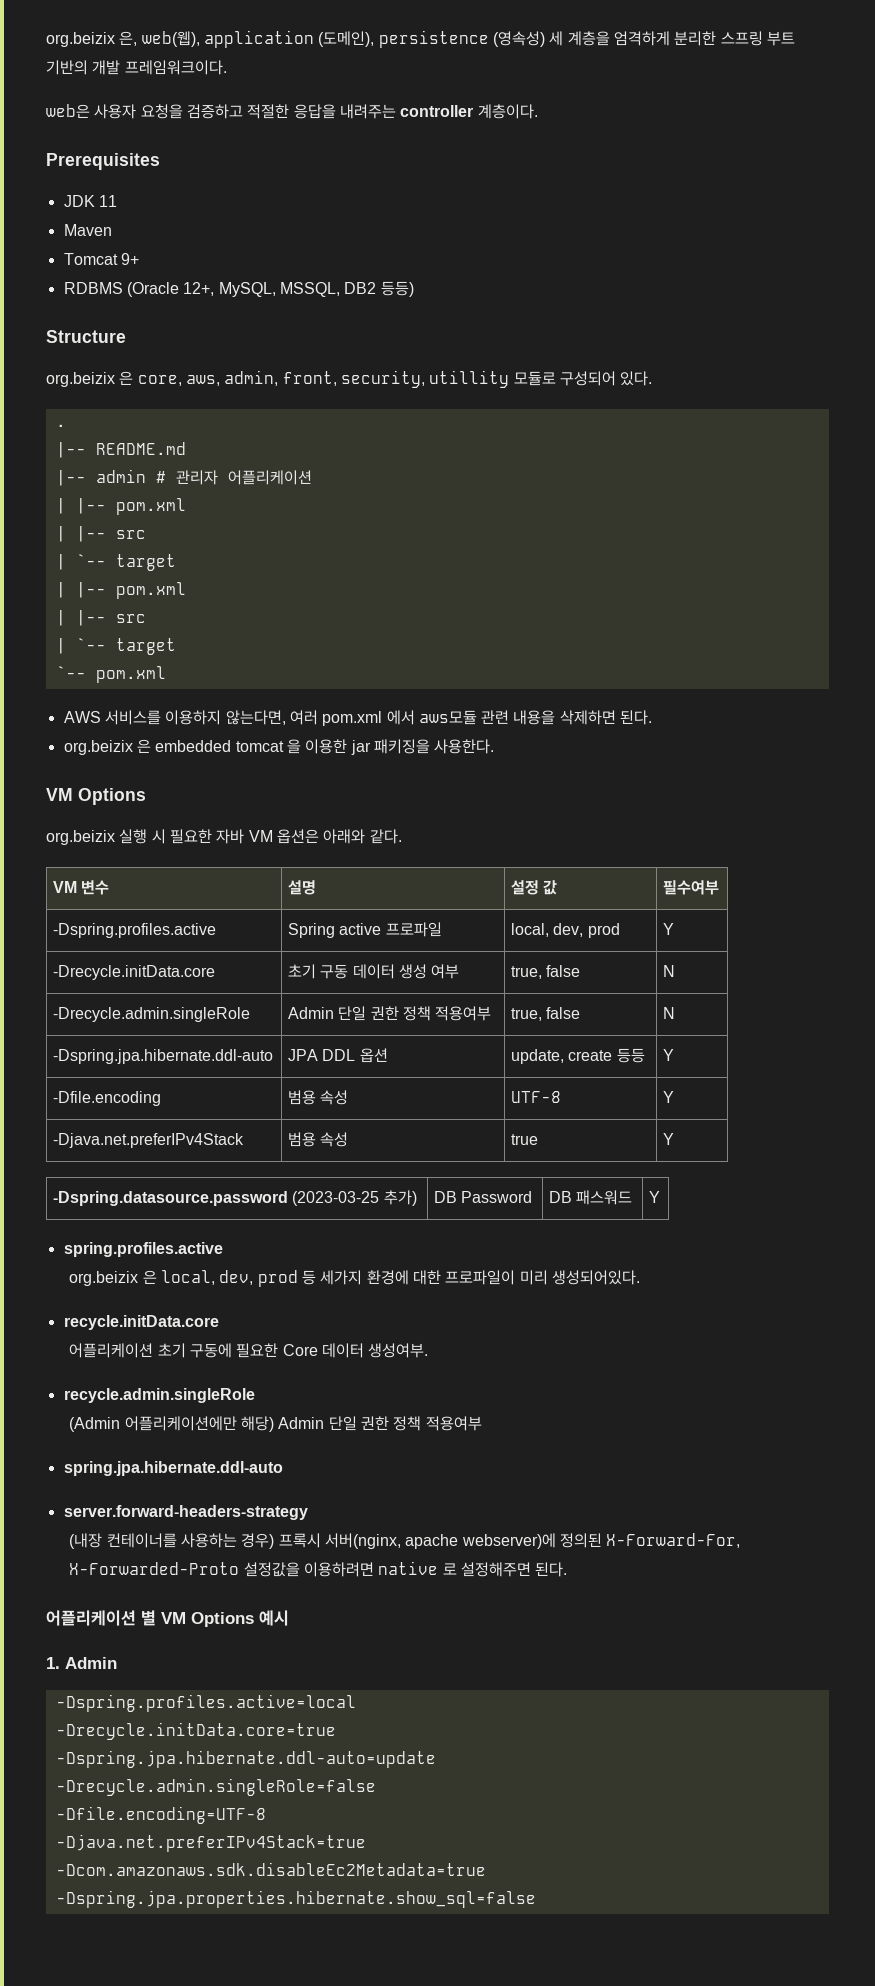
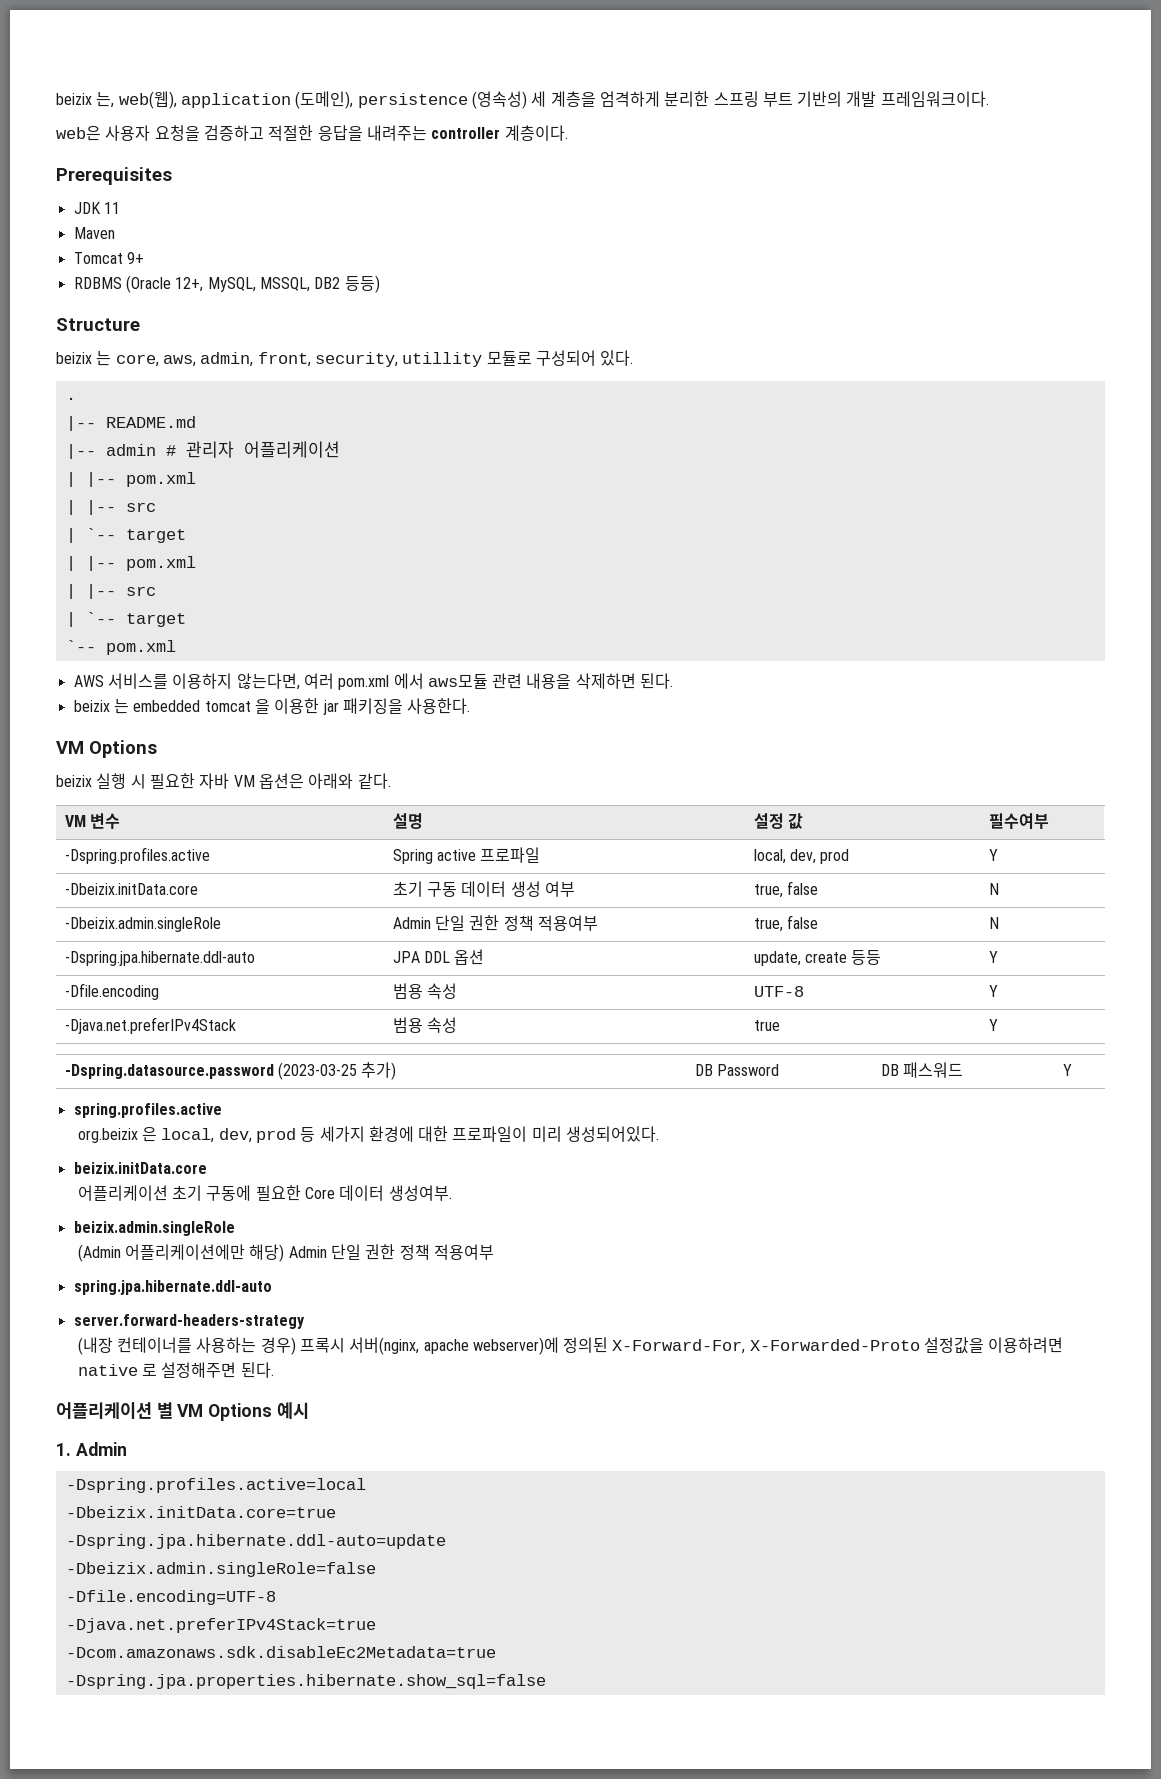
[46,31,138,47] org.beizix 은, -> [56,91,115,108] beizix 는,
[46,371,134,387] org.beizix 은 -> [56,350,112,366] beizix 는
[63,739,151,755] org.beizix 은 -> [73,698,129,714] beizix 는
[46,830,115,845] org.beizix -> [56,775,92,787] beizix
[53,965,216,980] -Drecycle.initData.core -> [64,883,198,895] -Dbeizix.initData.core
[53,1007,251,1022] -Drecycle.admin.singleRole -> [64,917,221,932] -Dbeizix.admin.singleRole
[63,1315,219,1330] recycle.initData.core -> [73,1162,207,1174] beizix.initData.core
[63,1388,255,1403] recycle.admin.singleRole -> [73,1221,235,1236] beizix.admin.singleRole
[55,1722,336,1740] -Drecycle.initData.core=true -> [65,1506,336,1518] -Dbeizix.initData.core=true
[55,1778,376,1796] -Drecycle.admin.singleRole=false -> [65,1562,376,1577] -Dbeizix.admin.singleRole=false

